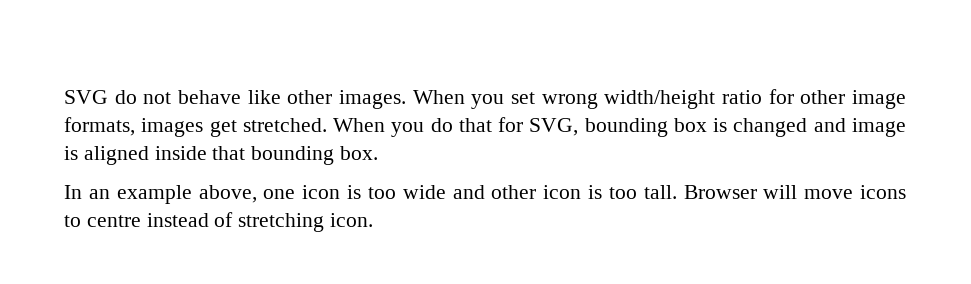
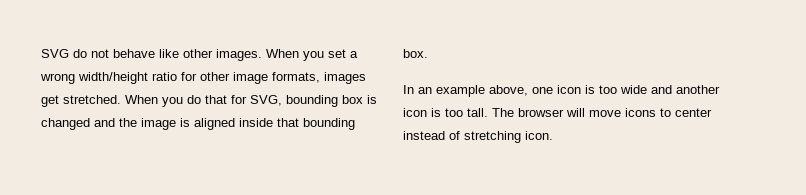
(535, 98) none -> [350,51,358,58] a
(846, 125) none -> [119,118,137,127] the
[491,185,537,199] other -> [676,85,720,94] another
[683,185,757,199] Browser -> [492,108,564,117] The browser
[86,215,141,227] centre -> [675,108,712,117] center

